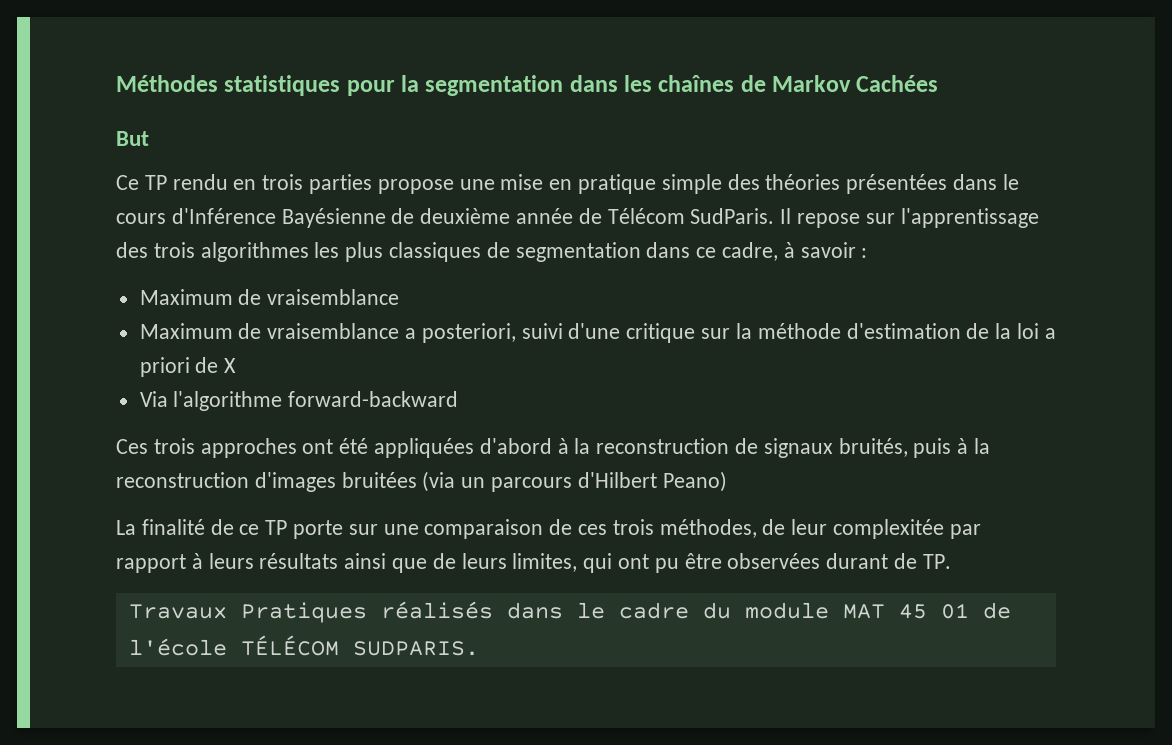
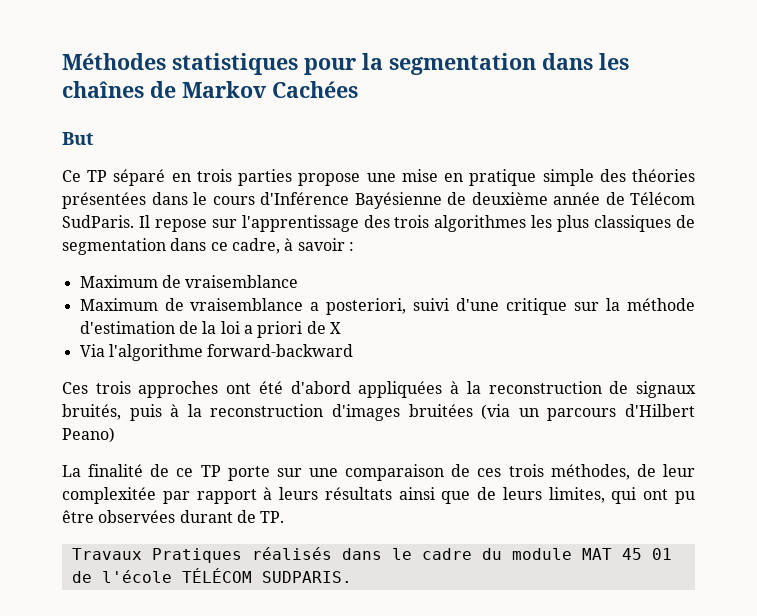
[172,174,228,190] rendu -> [113,169,166,186] séparé
[374,438,552,458] appliquées d'abord -> [290,381,443,398] d'abord appliquées

